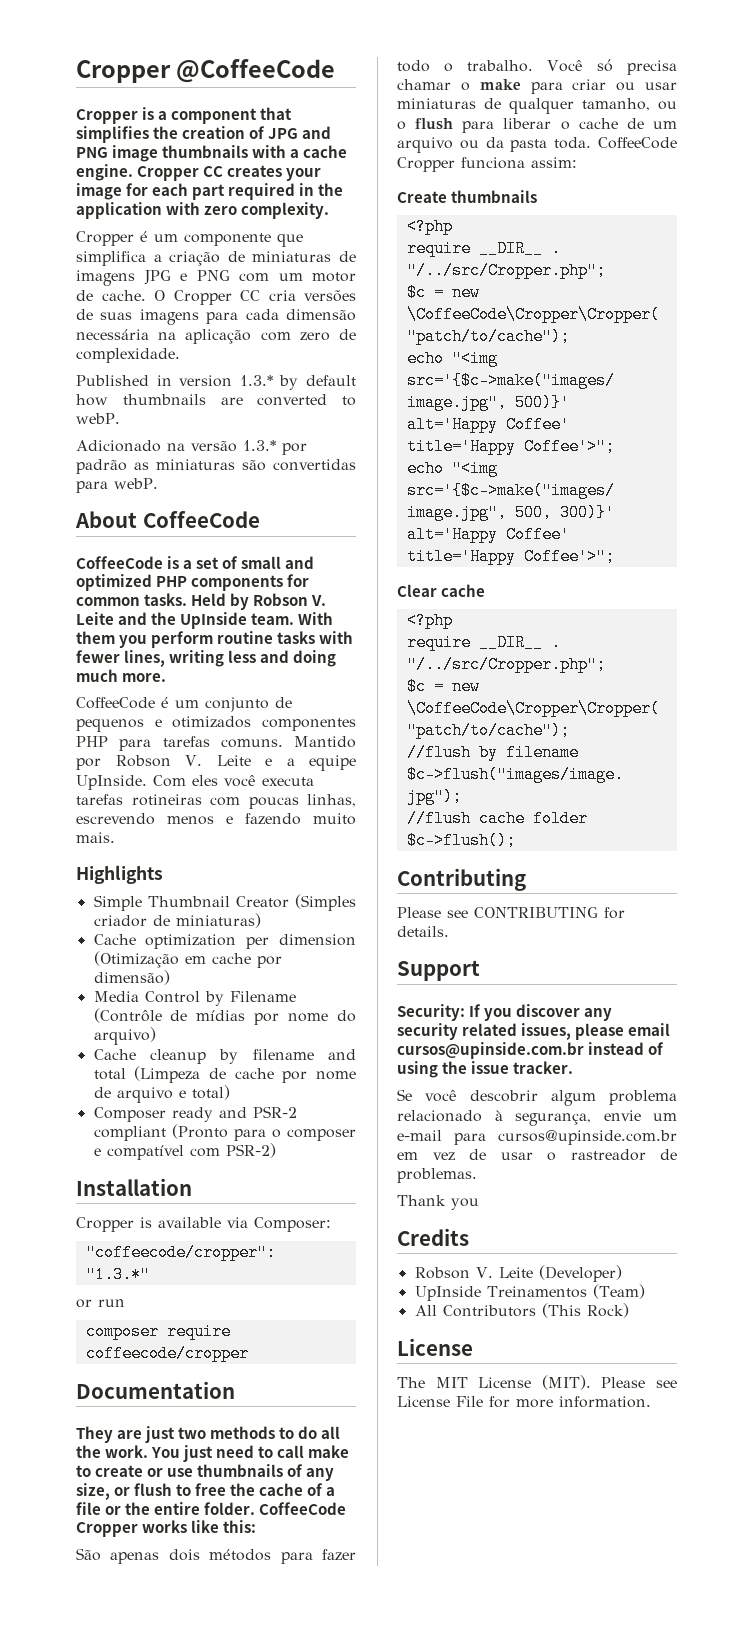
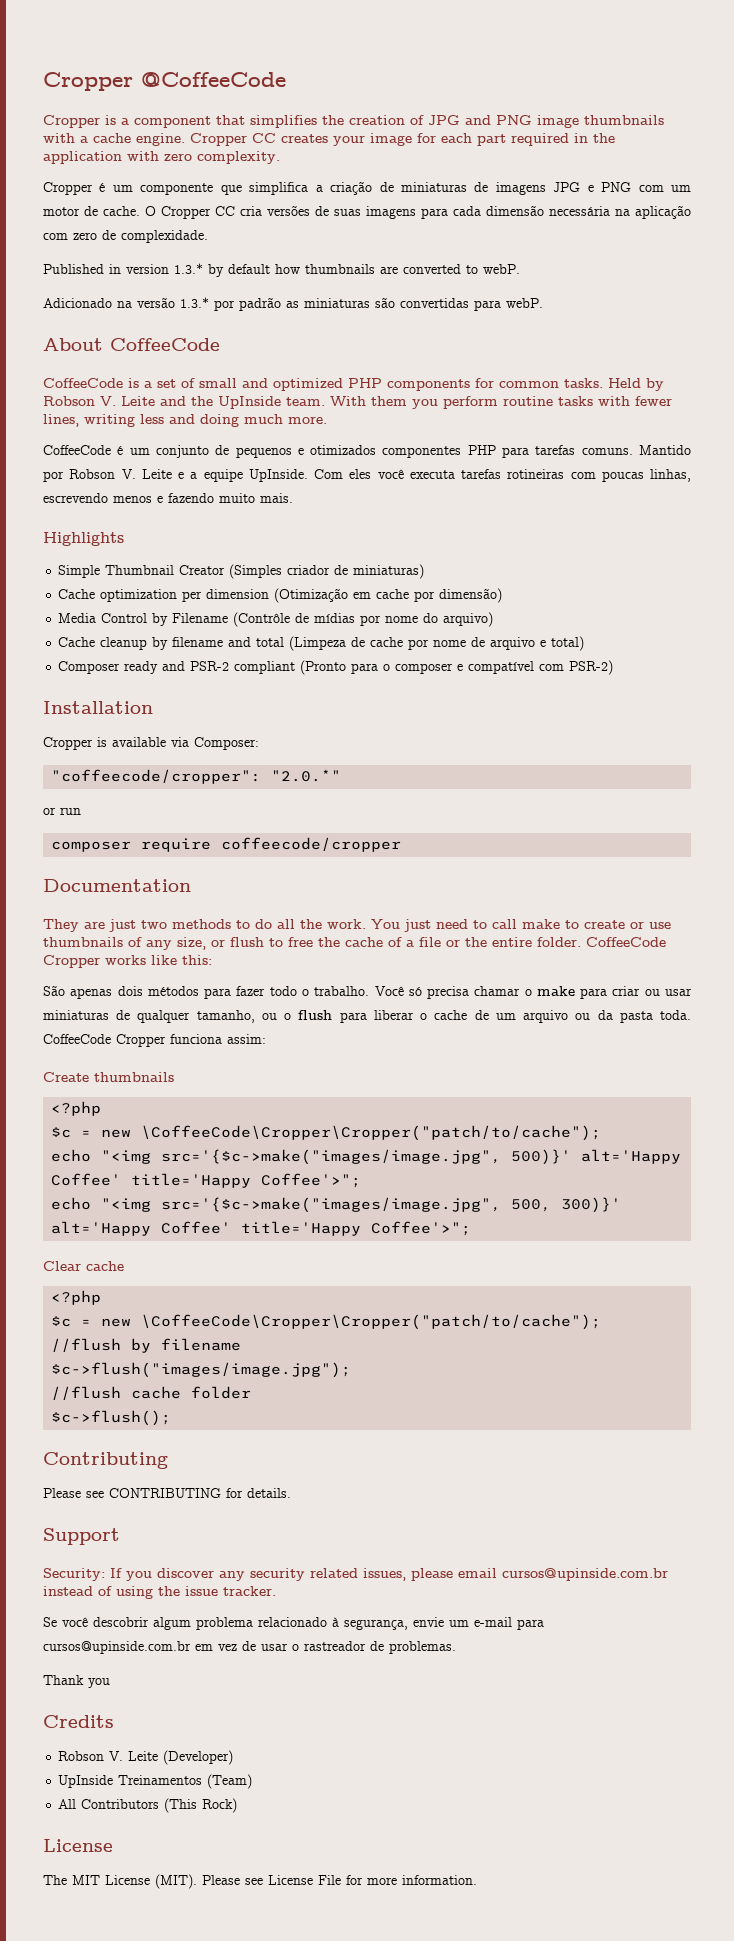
[85,1266,150,1283] "1.3.*" -> [271,769,342,782] "2.0.*"
[406,240,561,257] [406,262,606,279] // require __DIR__ . "/../src/Cropper.php"; -> (102, 1108) none
[406,634,561,651] [406,656,606,673] // require __DIR__ . "/../src/Cropper.php"; -> (102, 1297) none

